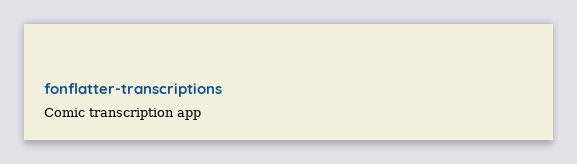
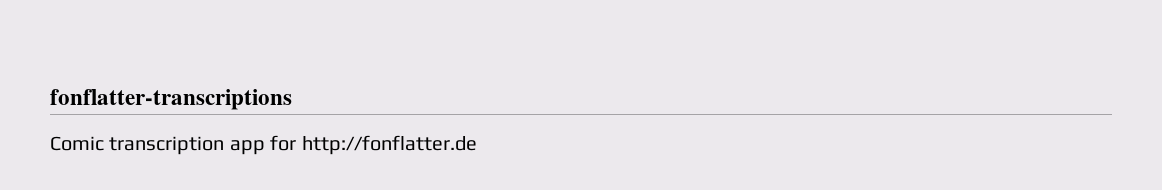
(201, 115) none -> [270,135,477,155] for http://fonflatter.de

